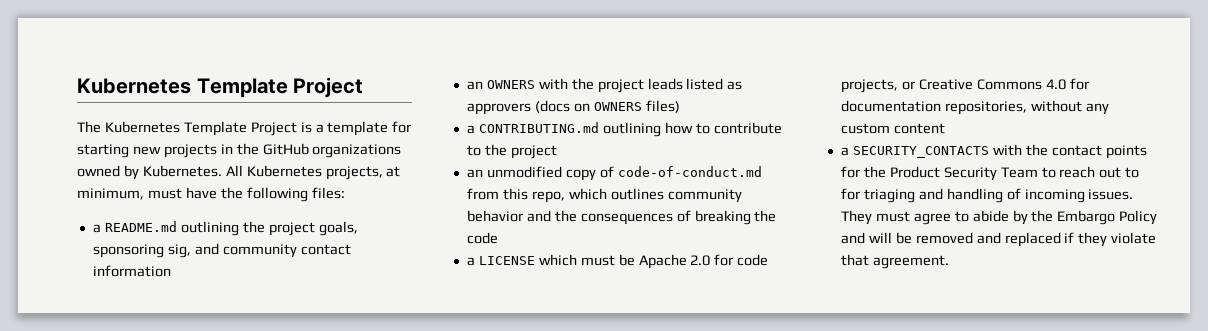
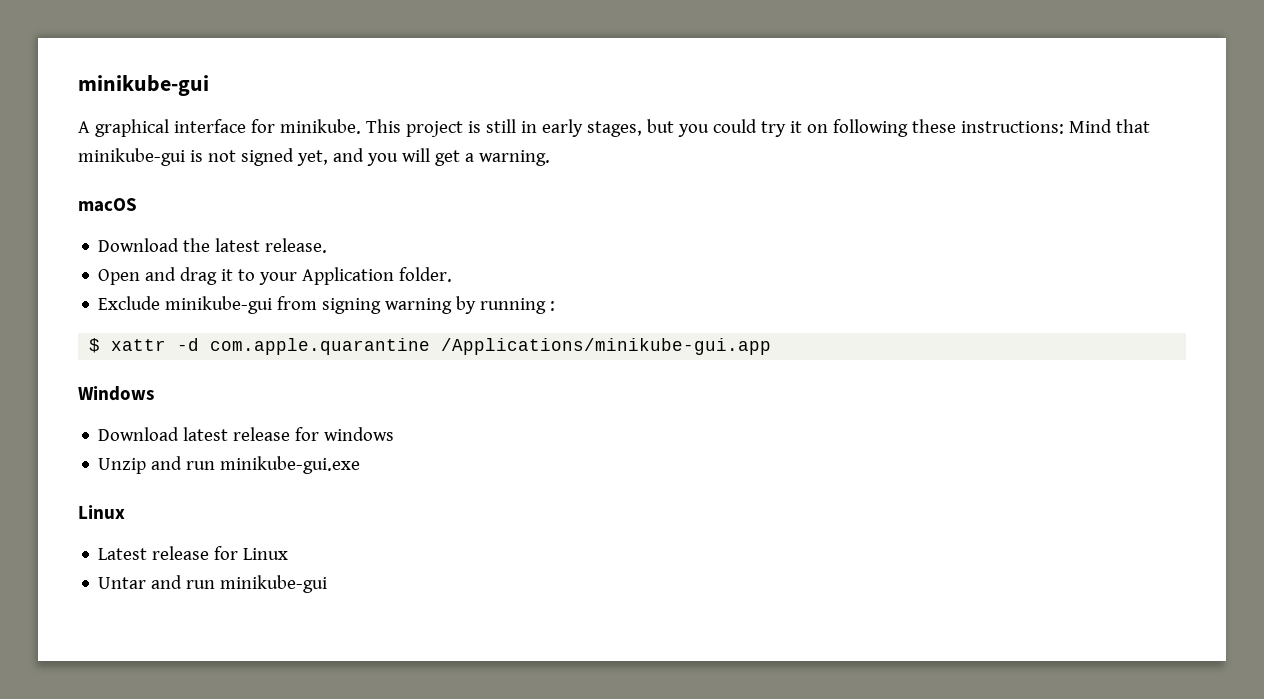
[77,77,364,98] [77,121,412,136] [77,143,402,158] [77,165,401,180] [77,187,345,202] [92,221,358,236] [92,243,351,258] [92,265,171,277] [466,78,743,93] [466,100,680,115] [466,122,782,137] [466,144,557,159] [466,166,762,181] [466,188,742,203] [466,210,777,225] [466,232,498,244] [466,254,769,269] [840,78,1089,93] [840,100,1109,115] [840,123,945,134] [840,144,1147,159] [840,166,1140,181] [840,188,1134,203] [840,210,1158,225] [840,232,1157,247] [840,254,949,269] Kubernetes Template Project // The Kubernetes Template Project is a template for starting new projects in the GitHub organizations owned by Kubernetes. All Kubernetes projects, at minimum, must have the following files: // a README.md outlining the project goals, sponsoring sig, and community contact information // an OWNERS with the project leads listed as approvers (docs on OWNERS files) // a CONTRIBUTING.md outlining how to contribute to the project // an unmodified copy of code-of-conduct.md from this repo, which outlines community behavior and the consequences of breaking the code // a LICENSE which must be Apache 2.0 for code projects, or Creative Commons 4.0 for documentation repositories, without any custom content // a SECURITY_CONTACTS with the contact points for the Product Security Team to reach out to for triaging and handling of incoming issues. They must agree to abide by the Embargo Policy and will be removed and replaced if they violate that agreement. -> [78,75,209,96] [78,119,1150,137] [78,148,550,166] [78,198,137,212] [98,238,328,253] [98,267,453,285] [98,296,556,314] [89,338,772,355] [78,386,154,401] [98,427,395,441] [98,456,361,474] [78,505,125,519] [98,546,289,560] [98,575,328,593] minikube-gui // A graphical interface for minikube. This project is still in early stages, but you could try it on following these instructions: Mind that minikube-gui is not signed yet, and you will get a warning. // macOS // Download the latest release. // Open and drag it to your Application folder. // Exclude minikube-gui from signing warning by running : // $ xattr -d com.apple.quarantine /Applications/minikube-gui.app // Windows // Download latest release for windows // Unzip and run minikube-gui.exe // Linux // Latest release for Linux // Untar and run minikube-gui

